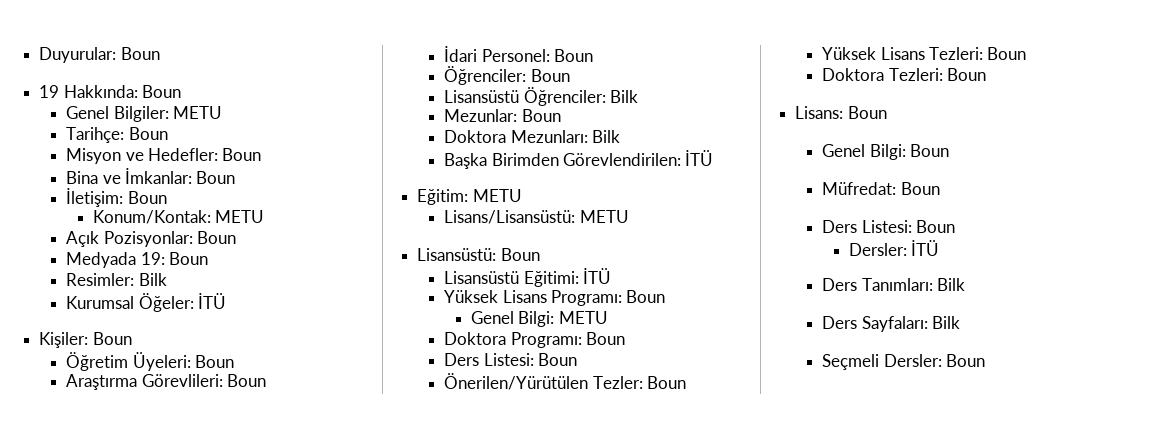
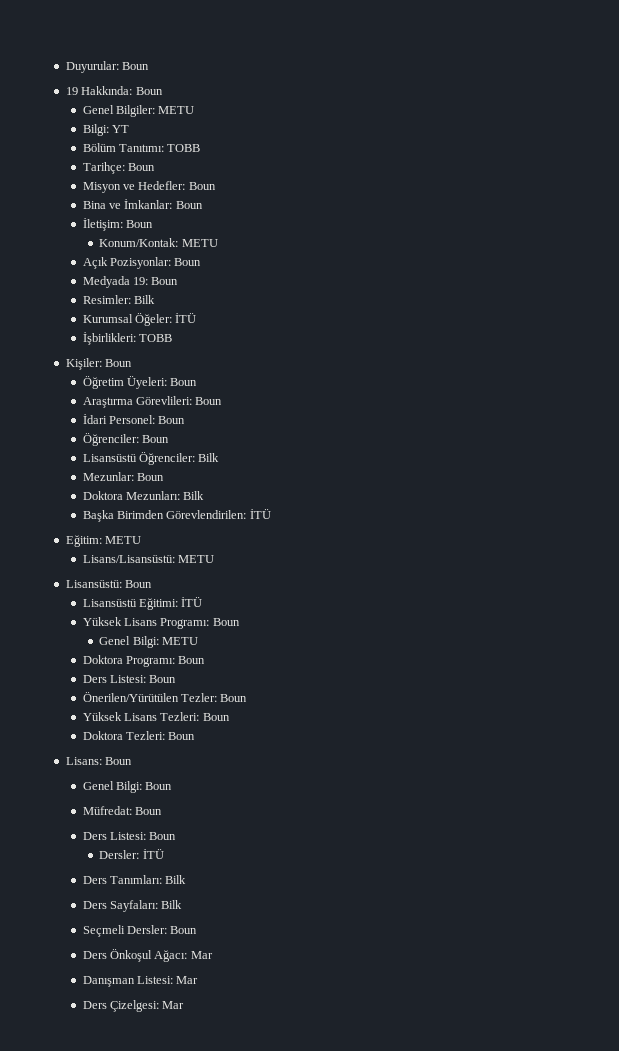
(222, 112) none -> [82,124,129,136] [82,143,201,152] // Bilgi: YT // Bölüm Tanıtımı: TOBB
(226, 301) none -> [82,332,172,345] // İşbirlikleri: TOBB
(985, 360) none -> [82,949,213,962] [82,976,199,987] [82,1000,185,1012] // Ders Önkoşul Ağacı: Mar // Danışman Listesi: Mar // Ders Çizelgesi: Mar

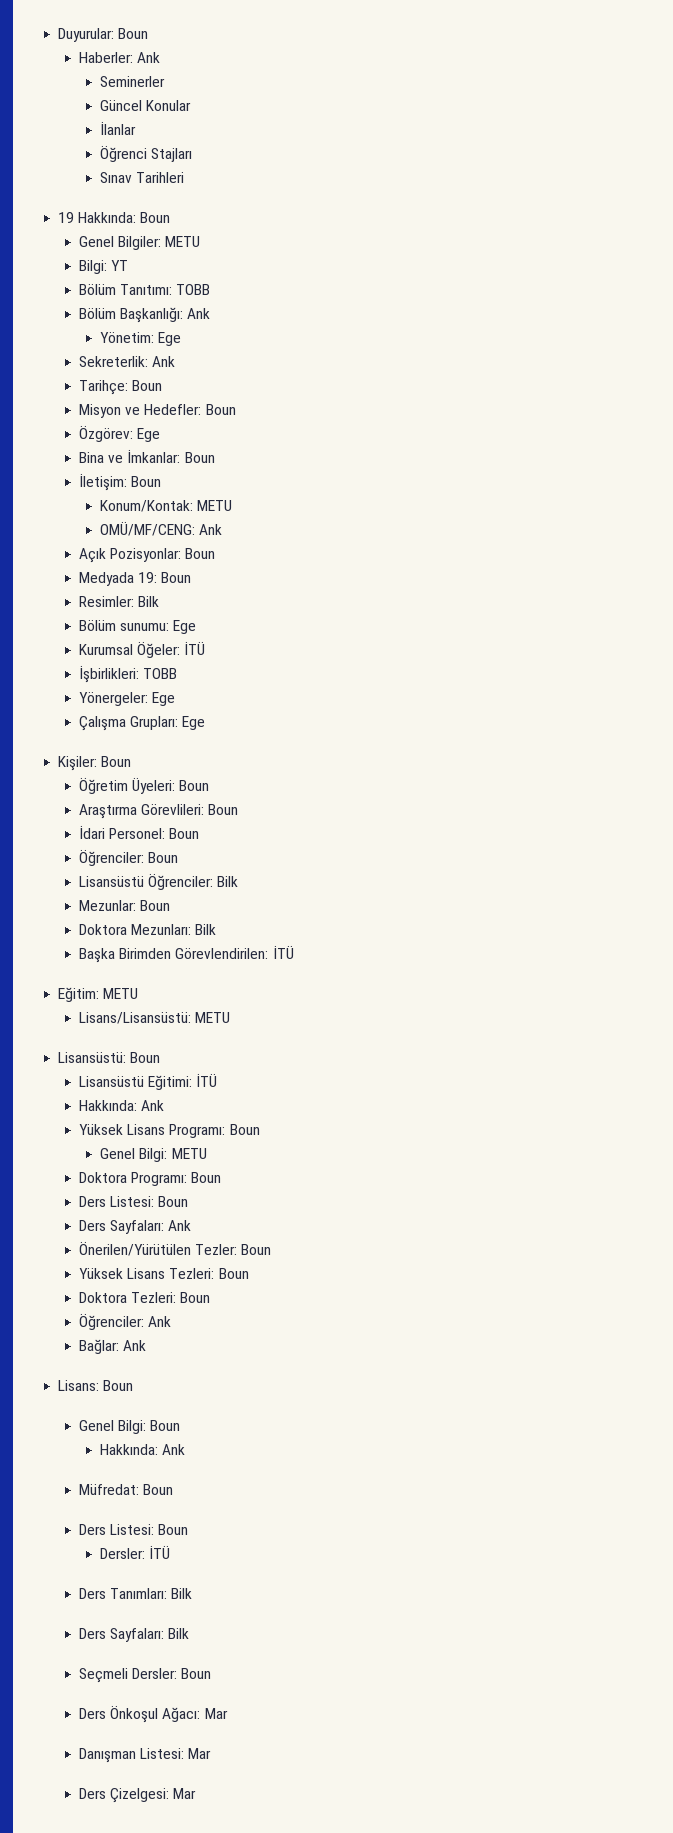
(150, 66) none -> [79,52,161,63] [100,76,166,87] [100,100,192,111] [100,121,137,135] [100,145,193,162] [100,172,185,183] // Haberler: Ank // Seminerler // Güncel Konular // İlanlar // Öğrenci Stajları // Sınav Tarihleri
(201, 148) none -> [79,307,211,323] [100,332,182,346] [79,356,176,367] // Bölüm Başkanlığı: Ank // Yönetim: Ege // Sekreterlik: Ank
(216, 186) none -> [79,425,161,442] // Özgörev: Ege
(218, 243) none -> [100,521,223,536] // OMÜ/MF/CENG: Ank
(155, 299) none -> [79,620,197,634] // Bölüm sunumu: Ege
(172, 338) none -> [79,692,176,706] [79,716,206,731] // Yönergeler: Ege // Çalışma Grupları: Ege
(203, 602) none -> [79,1100,165,1111] // Hakkında: Ank
(177, 679) none -> [79,1220,192,1234] // Ders Sayfaları: Ank
(196, 736) none -> [79,1313,172,1330] [79,1339,147,1354] // Öğrenciler: Ank // Bağlar: Ank
(173, 786) none -> [100,1444,186,1455] // Hakkında: Ank

